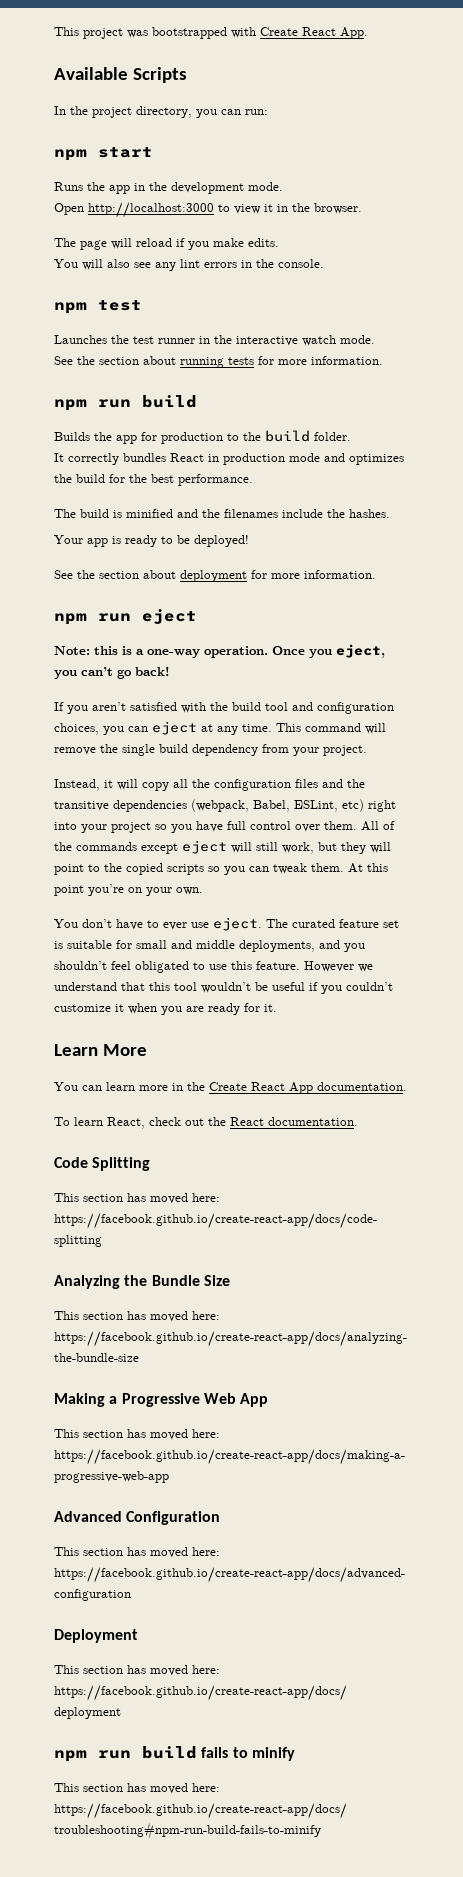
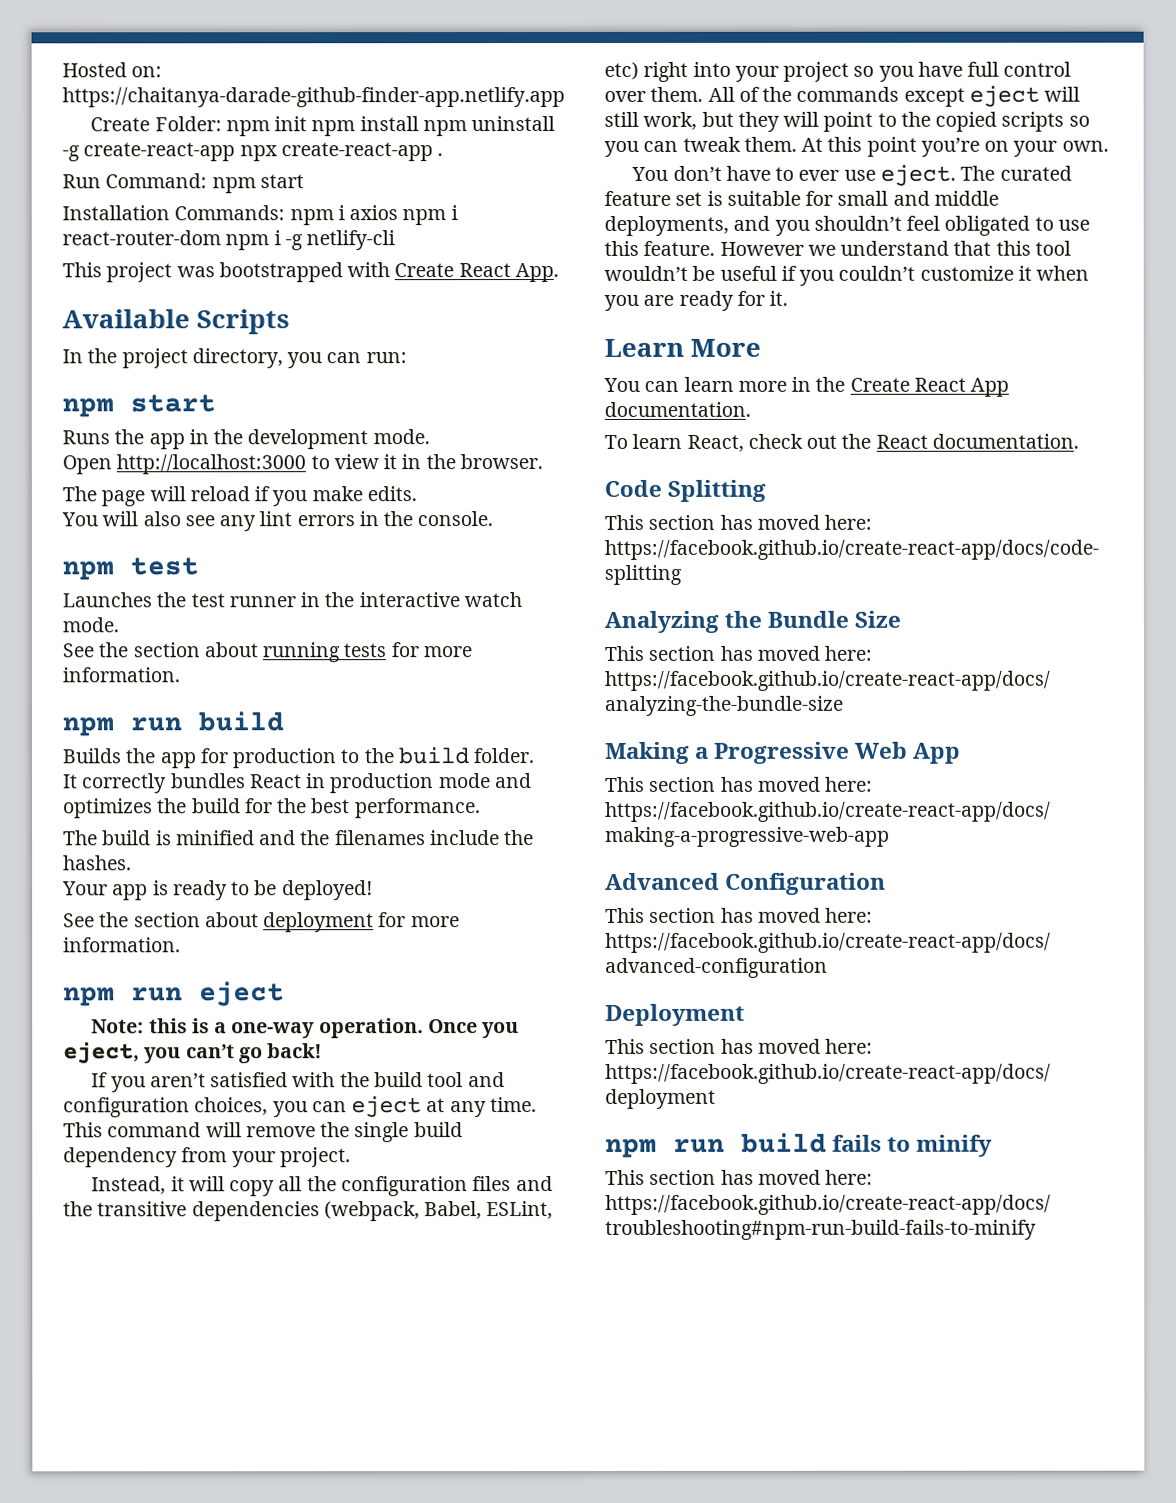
(54, 31) none -> [62,62,163,78] [62,87,565,108] [90,116,556,137] [62,142,444,162] [62,173,304,194] [62,205,458,226] [62,230,396,251] Hosted on: https://chaitanya-darade-github-finder-app.netlify.app // Create Folder: npm init npm install npm uninstall -g create-react-app npx create-react-app . // Run Command: npm start // Installation Commands: npm i axios npm i react-router-dom npm i -g netlify-cli //

